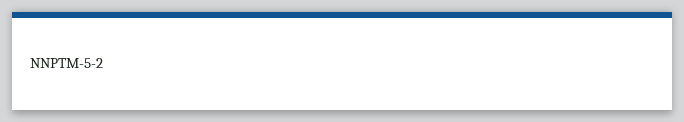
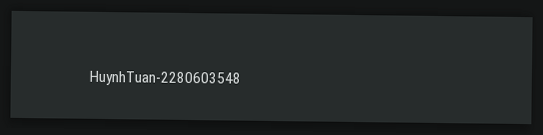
[30,58,103,68] NNPTM-5-2 -> [89,70,241,87] HuynhTuan-2280603548

